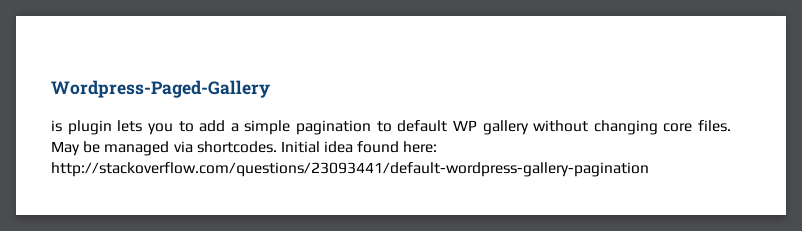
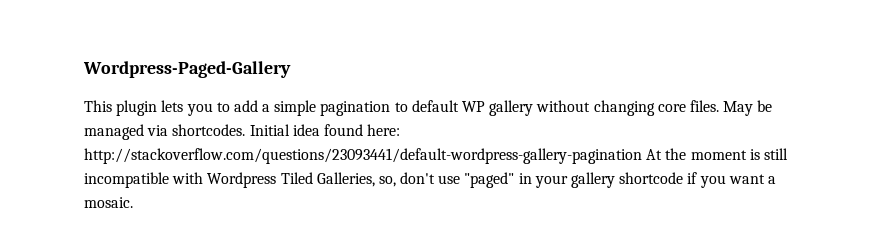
[51,120,62,132] is -> [84,100,112,112] This
(649, 169) none -> [646,148,788,160] [84,172,776,188] [84,197,133,208] At the moment is still incompatible with Wordpress Tiled Galleries, so, don't use "paged" in your gallery shortcode if you want a mosaic.

